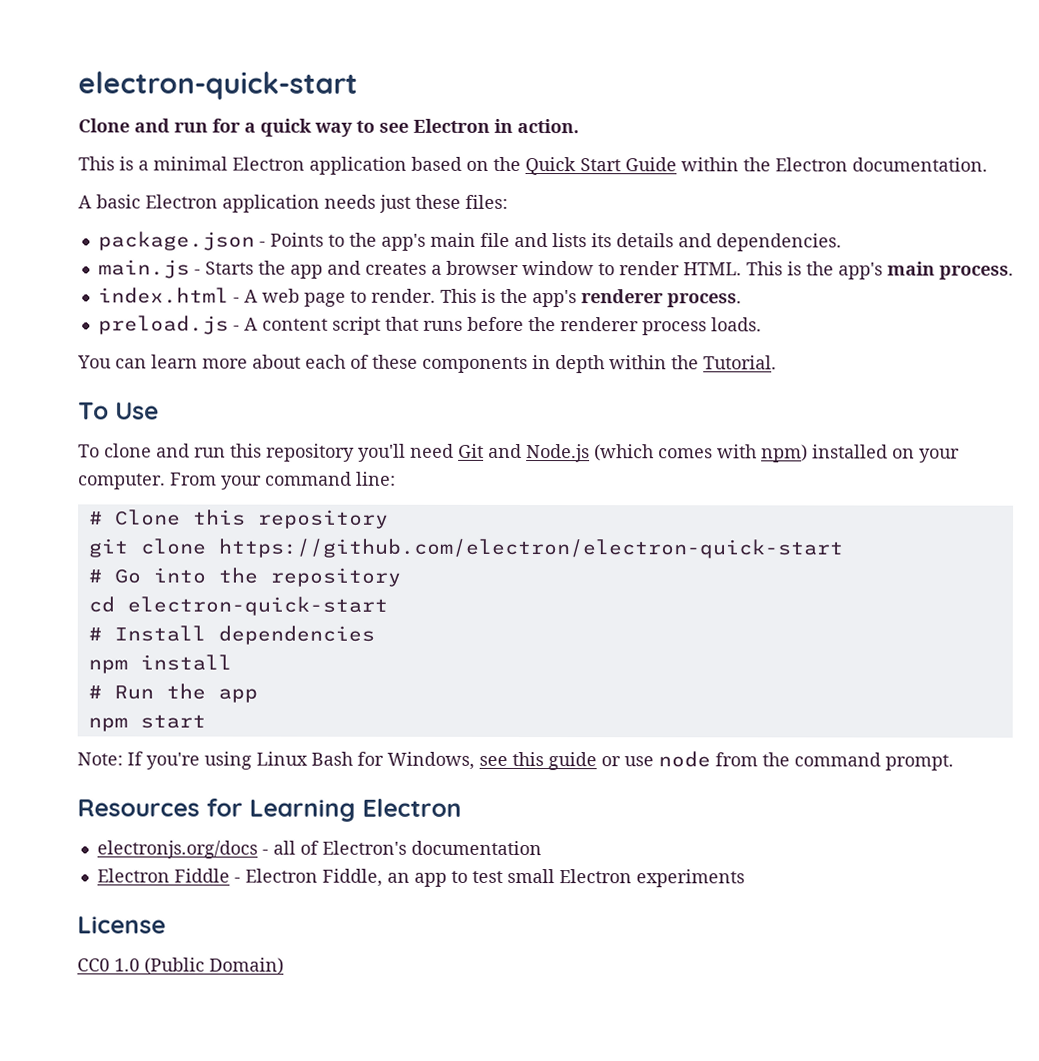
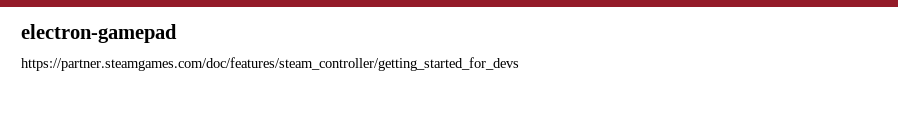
[78,71,358,100] [78,118,579,137] [78,156,988,176] [78,194,508,213] [97,231,842,252] [97,259,1014,280] [97,287,742,308] [97,315,762,336] [77,354,777,374] [78,402,159,420] [78,443,960,463] [78,471,396,490] [88,509,389,529] [87,538,843,559] [87,567,401,587] [87,596,388,616] [87,625,375,645] [87,654,232,674] [87,683,258,703] [87,714,206,732] [77,751,954,771] [77,798,462,822] [96,840,542,859] [96,868,745,888] [77,916,166,934] [77,957,284,975] electron-quick-start // Clone and run for a quick way to see Electron in action. // This is a minimal Electron application based on the Quick Start Guide within the Electron documentation. // A basic Electron application needs just these files: // package.json - Points to the app's main file and lists its details and dependencies. // main.js - Starts the app and creates a browser window to render HTML. This is the app's main process. // index.html - A web page to render. This is the app's renderer process. // preload.js - A content script that runs before the renderer process loads. // You can learn more about each of these components in depth within the Tutorial. // To Use // To clone and run this repository you'll need Git and Node.js (which comes with npm) installed on your computer. From your command line: // # Clone this repository // git clone https://github.com/electron/electron-quick-start // # Go into the repository // cd electron-quick-start // # Install dependencies // npm install // # Run the app // npm start // Note: If you're using Linux Bash for Windows, see this guide or use node from the command prompt. // Resources for Learning Electron // electronjs.org/docs - all of Electron's documentation // Electron Fiddle - Electron Fiddle, an app to test small Electron experiments // License // CC0 1.0 (Public Domain) -> [21,24,177,43] [21,57,519,71] electron-gamepad // https://partner.steamgames.com/doc/features/steam_controller/getting_started_for_devs

